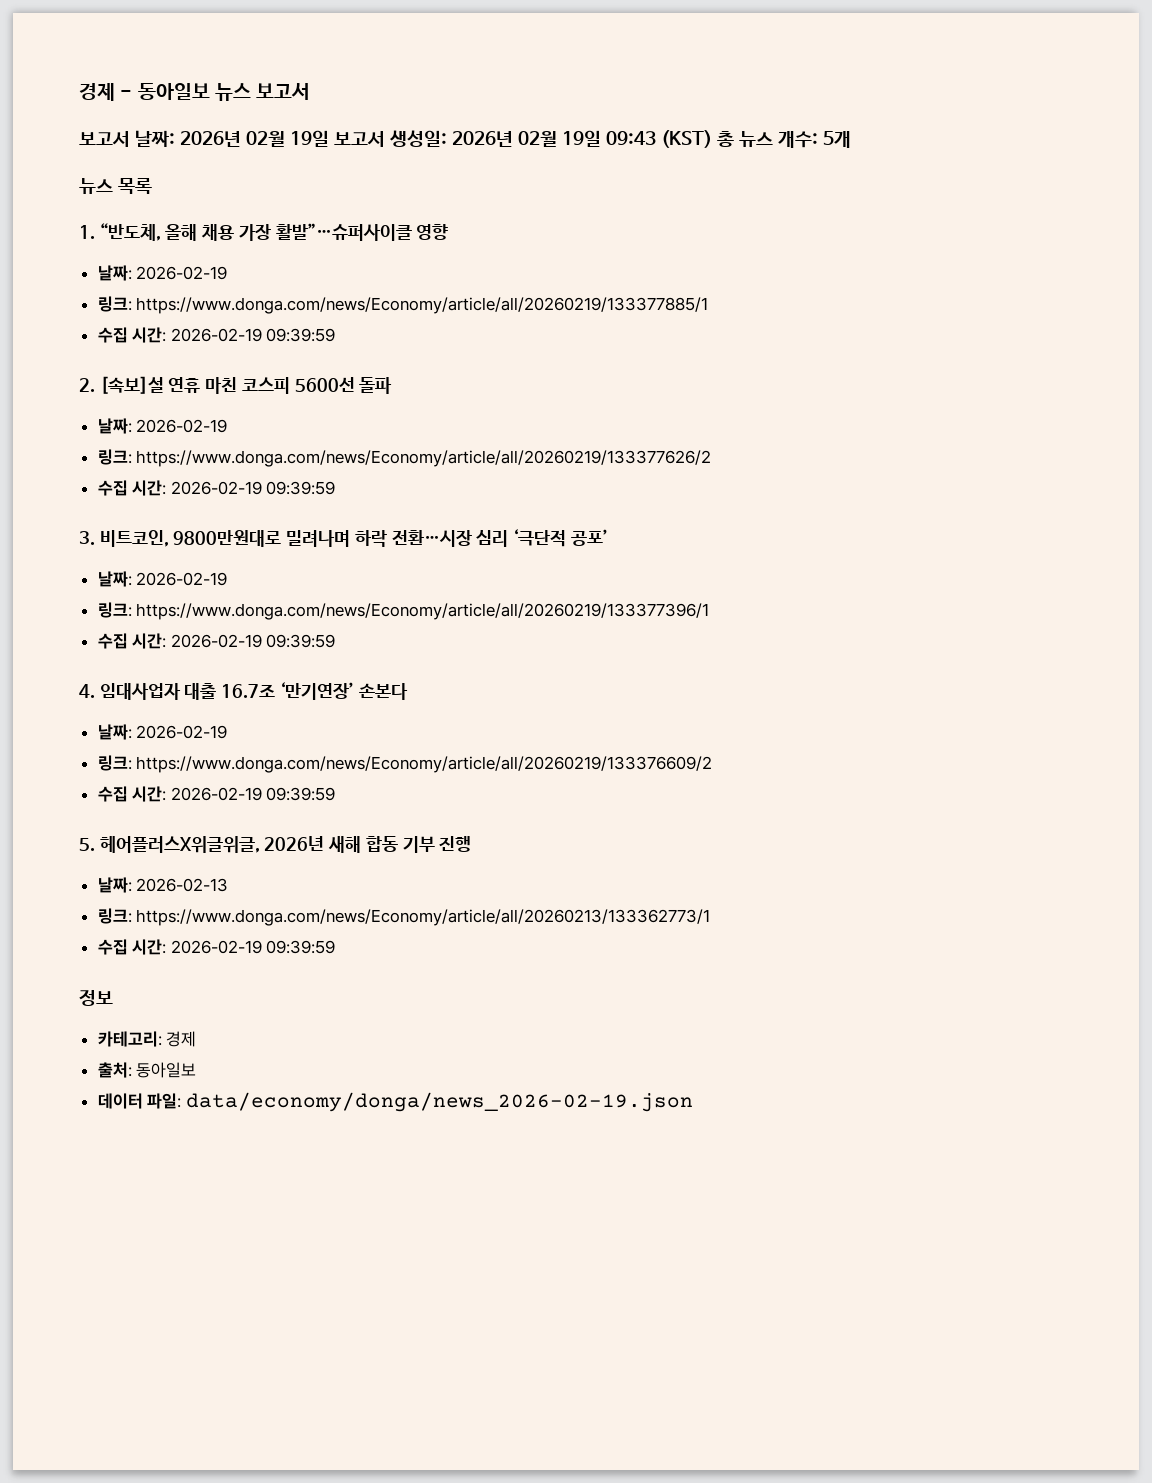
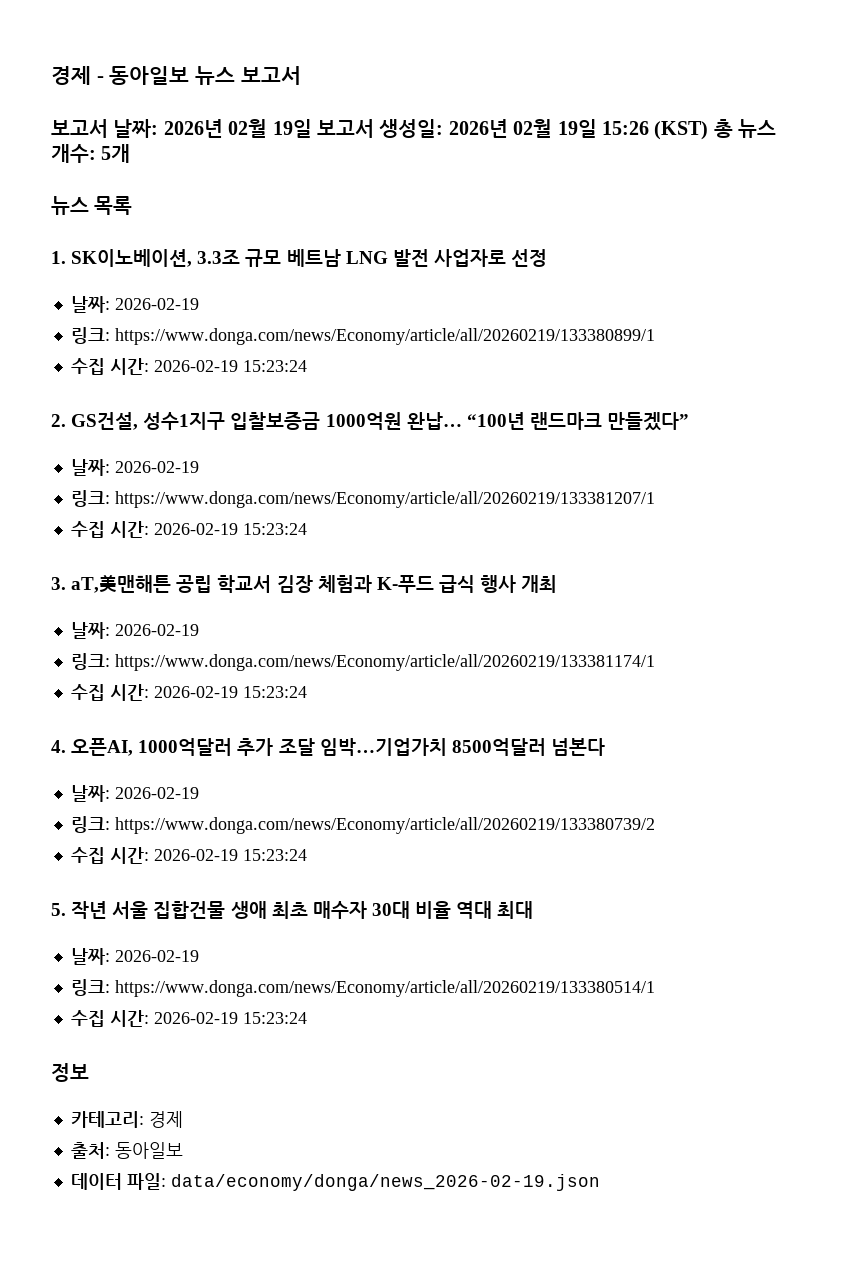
[605,131,656,145] 09:43 -> [601,121,649,135] 15:26
[99,223,449,241] [97,265,228,281] [97,296,709,314] [97,327,336,343] “반도체, 올해 채용 가장 활발”…슈퍼사이클 영향 // 날짜: 2026-02-19 // 링크: https://www.donga.com/news/Economy/article/all/20260219/133377885/1 // 수집 시간: 2026-02-19 09:39:59 -> [71,249,548,267] [70,296,199,313] [70,327,655,345] [70,358,307,375] SK이노베이션, 3.3조 규모 베트남 LNG 발전 사업자로 선정 // 날짜: 2026-02-19 // 링크: https://www.donga.com/news/Economy/article/all/20260219/133380899/1 // 수집 시간: 2026-02-19 15:23:24
[99,376,393,394] [97,418,228,434] [97,449,712,467] [97,480,336,496] [속보]설 연휴 마친 코스피 5600선 돌파 // 날짜: 2026-02-19 // 링크: https://www.donga.com/news/Economy/article/all/20260219/133377626/2 // 수집 시간: 2026-02-19 09:39:59 -> [71,412,690,431] [70,459,199,476] [70,490,655,508] [70,521,307,538] GS건설, 성수1지구 입찰보증금 1000억원 완납… “100년 랜드마크 만들겠다” // 날짜: 2026-02-19 // 링크: https://www.donga.com/news/Economy/article/all/20260219/133381207/1 // 수집 시간: 2026-02-19 15:23:24
[99,529,608,547] [97,571,228,587] [97,602,710,620] [97,633,336,649] 비트코인, 9800만원대로 밀려나며 하락 전환…시장 심리 ‘극단적 공포’ // 날짜: 2026-02-19 // 링크: https://www.donga.com/news/Economy/article/all/20260219/133377396/1 // 수집 시간: 2026-02-19 09:39:59 -> [71,575,558,593] [70,622,199,639] [70,653,655,671] [70,684,307,701] aT,美맨해튼 공립 학교서 김장 체험과 K-푸드 급식 행사 개최 // 날짜: 2026-02-19 // 링크: https://www.donga.com/news/Economy/article/all/20260219/133381174/1 // 수집 시간: 2026-02-19 15:23:24
[99,682,408,700] [97,724,228,740] [97,755,713,773] [97,786,336,802] 임대사업자 대출 16.7조 ‘만기연장’ 손본다 // 날짜: 2026-02-19 // 링크: https://www.donga.com/news/Economy/article/all/20260219/133376609/2 // 수집 시간: 2026-02-19 09:39:59 -> [71,738,605,756] [70,785,199,802] [70,816,655,834] [70,847,307,864] 오픈AI, 1000억달러 추가 조달 임박…기업가치 8500억달러 넘본다 // 날짜: 2026-02-19 // 링크: https://www.donga.com/news/Economy/article/all/20260219/133380739/2 // 수집 시간: 2026-02-19 15:23:24
[99,836,472,853] [97,877,229,893] [97,908,711,926] [97,939,336,955] 헤어플러스X위글위글, 2026년 새해 합동 기부 진행 // 날짜: 2026-02-13 // 링크: https://www.donga.com/news/Economy/article/all/20260213/133362773/1 // 수집 시간: 2026-02-19 09:39:59 -> [71,901,534,919] [70,948,199,965] [70,979,655,997] [70,1010,307,1027] 작년 서울 집합건물 생애 최초 매수자 30대 비율 역대 최대 // 날짜: 2026-02-19 // 링크: https://www.donga.com/news/Economy/article/all/20260219/133380514/1 // 수집 시간: 2026-02-19 15:23:24

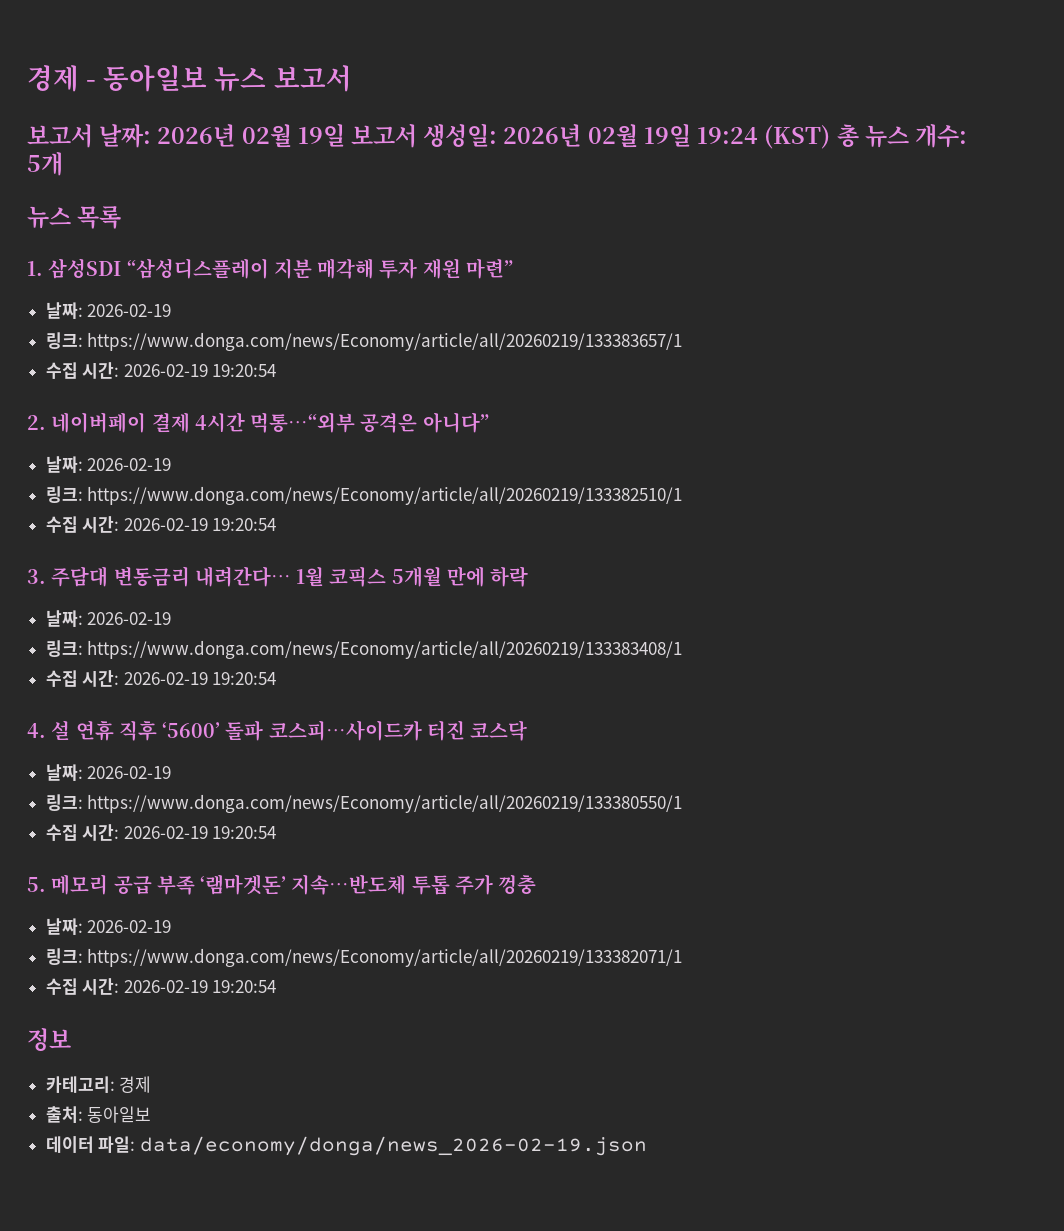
[601,121,649,135] 15:26 -> [697,127,759,144] 19:24
[71,249,548,267] [70,296,199,313] [70,327,655,345] [70,358,307,375] SK이노베이션, 3.3조 규모 베트남 LNG 발전 사업자로 선정 // 날짜: 2026-02-19 // 링크: https://www.donga.com/news/Economy/article/all/20260219/133380899/1 // 수집 시간: 2026-02-19 15:23:24 -> [48,258,513,279] [45,302,172,319] [45,332,683,351] [45,362,277,379] 삼성SDI “삼성디스플레이 지분 매각해 투자 재원 마련” // 날짜: 2026-02-19 // 링크: https://www.donga.com/news/Economy/article/all/20260219/133383657/1 // 수집 시간: 2026-02-19 19:20:54
[71,412,690,431] [70,459,199,476] [70,490,655,508] [70,521,307,538] GS건설, 성수1지구 입찰보증금 1000억원 완납… “100년 랜드마크 만들겠다” // 날짜: 2026-02-19 // 링크: https://www.donga.com/news/Economy/article/all/20260219/133381207/1 // 수집 시간: 2026-02-19 15:23:24 -> [51,412,489,433] [45,456,172,473] [45,486,683,505] [45,516,277,533] 네이버페이 결제 4시간 먹통…“외부 공격은 아니다” // 날짜: 2026-02-19 // 링크: https://www.donga.com/news/Economy/article/all/20260219/133382510/1 // 수집 시간: 2026-02-19 19:20:54
[71,575,558,593] [70,622,199,639] [70,653,655,671] [70,684,307,701] aT,美맨해튼 공립 학교서 김장 체험과 K-푸드 급식 행사 개최 // 날짜: 2026-02-19 // 링크: https://www.donga.com/news/Economy/article/all/20260219/133381174/1 // 수집 시간: 2026-02-19 15:23:24 -> [51,566,529,587] [45,610,172,627] [45,640,683,659] [45,670,277,687] 주담대 변동금리 내려간다… 1월 코픽스 5개월 만에 하락 // 날짜: 2026-02-19 // 링크: https://www.donga.com/news/Economy/article/all/20260219/133383408/1 // 수집 시간: 2026-02-19 19:20:54
[71,738,605,756] [70,785,199,802] [70,816,655,834] [70,847,307,864] 오픈AI, 1000억달러 추가 조달 임박…기업가치 8500억달러 넘본다 // 날짜: 2026-02-19 // 링크: https://www.donga.com/news/Economy/article/all/20260219/133380739/2 // 수집 시간: 2026-02-19 15:23:24 -> [51,720,528,741] [45,764,172,781] [45,794,683,813] [45,824,277,841] 설 연휴 직후 ‘5600’ 돌파 코스피…사이드카 터진 코스닥 // 날짜: 2026-02-19 // 링크: https://www.donga.com/news/Economy/article/all/20260219/133380550/1 // 수집 시간: 2026-02-19 19:20:54
[71,901,534,919] [70,948,199,965] [70,979,655,997] [70,1010,307,1027] 작년 서울 집합건물 생애 최초 매수자 30대 비율 역대 최대 // 날짜: 2026-02-19 // 링크: https://www.donga.com/news/Economy/article/all/20260219/133380514/1 // 수집 시간: 2026-02-19 15:23:24 -> [51,874,537,895] [45,918,172,935] [45,948,683,967] [45,978,277,995] 메모리 공급 부족 ‘램마겟돈’ 지속…반도체 투톱 주가 껑충 // 날짜: 2026-02-19 // 링크: https://www.donga.com/news/Economy/article/all/20260219/133382071/1 // 수집 시간: 2026-02-19 19:20:54

